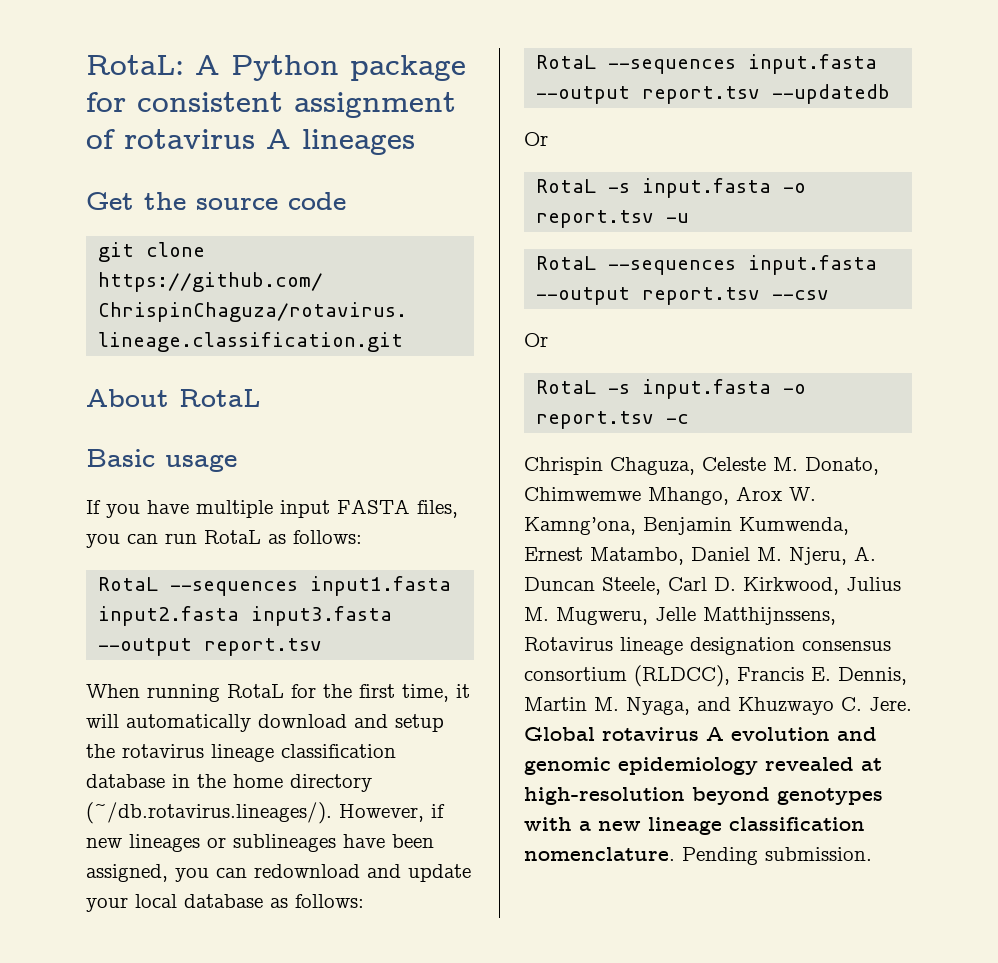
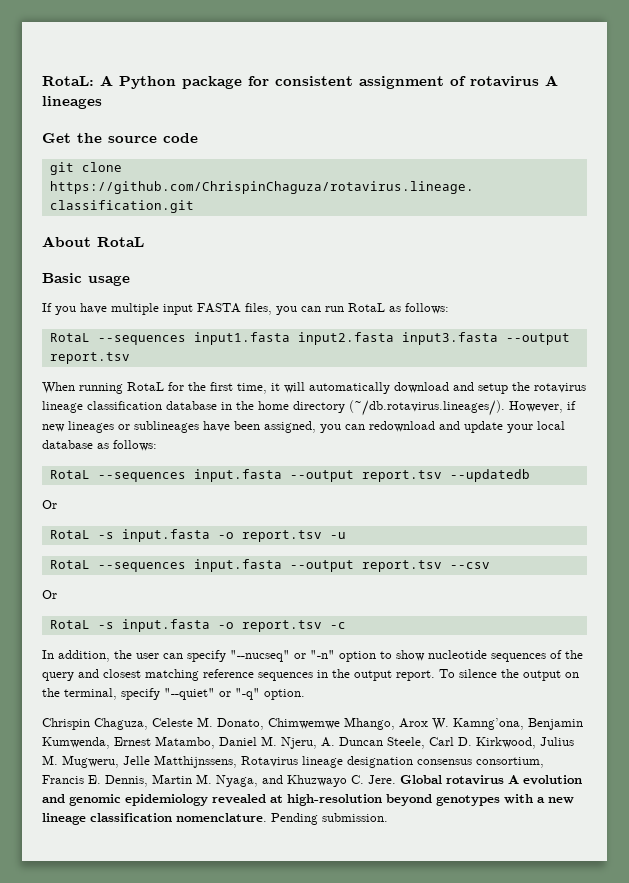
(690, 419) none -> [42,650,583,662] [42,669,579,681] [42,688,305,700] // In addition, the user can specify "--nucseq" or "-n" option to show nucleotide sequences of the query and closest matching reference sequences in the output report. To silence the output on the terminal, specify "--quiet" or "-q" option.
[524,665,730,687] consortium (RLDCC), -> [476,757,544,768] consortium,

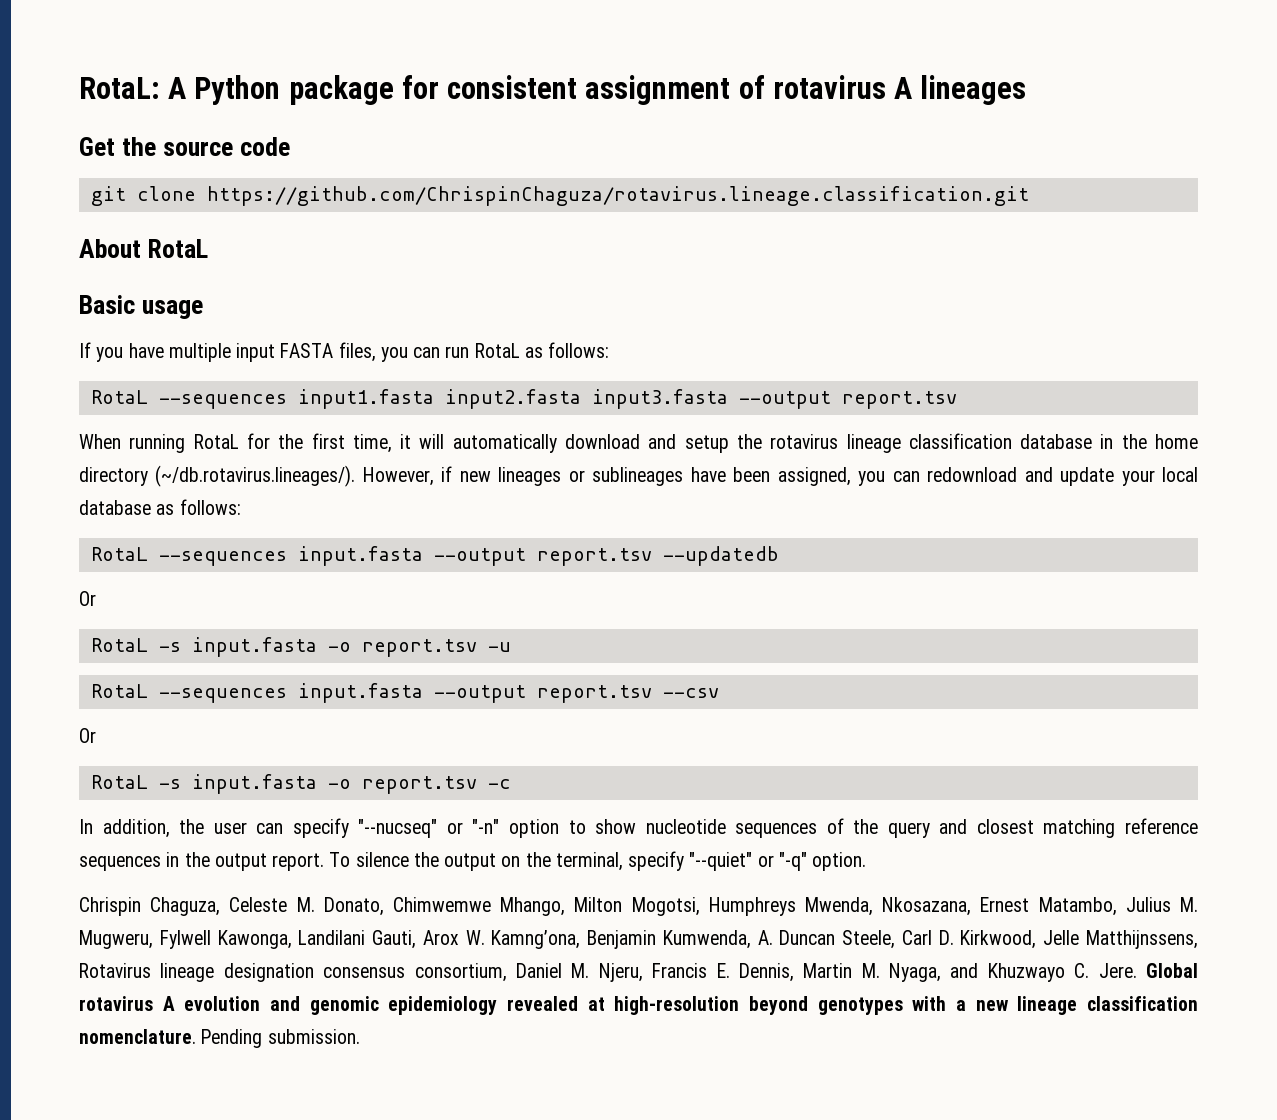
(395, 723) none -> [574,897,1199,916] [79,930,417,949] Milton Mogotsi, Humphreys Mwenda, Nkosazana, Ernest Matambo, Julius M. Mugweru, Fylwell Kawonga, Landilani Gauti,
[114,736,317,749] Ernest Matambo, Daniel M. Njeru, -> (751, 939) none
[540,737,574,746] [42,755,119,768] Julius M. Mugweru, -> (1037, 939) none
(544, 762) none -> [515,963,643,982] Daniel M. Njeru,

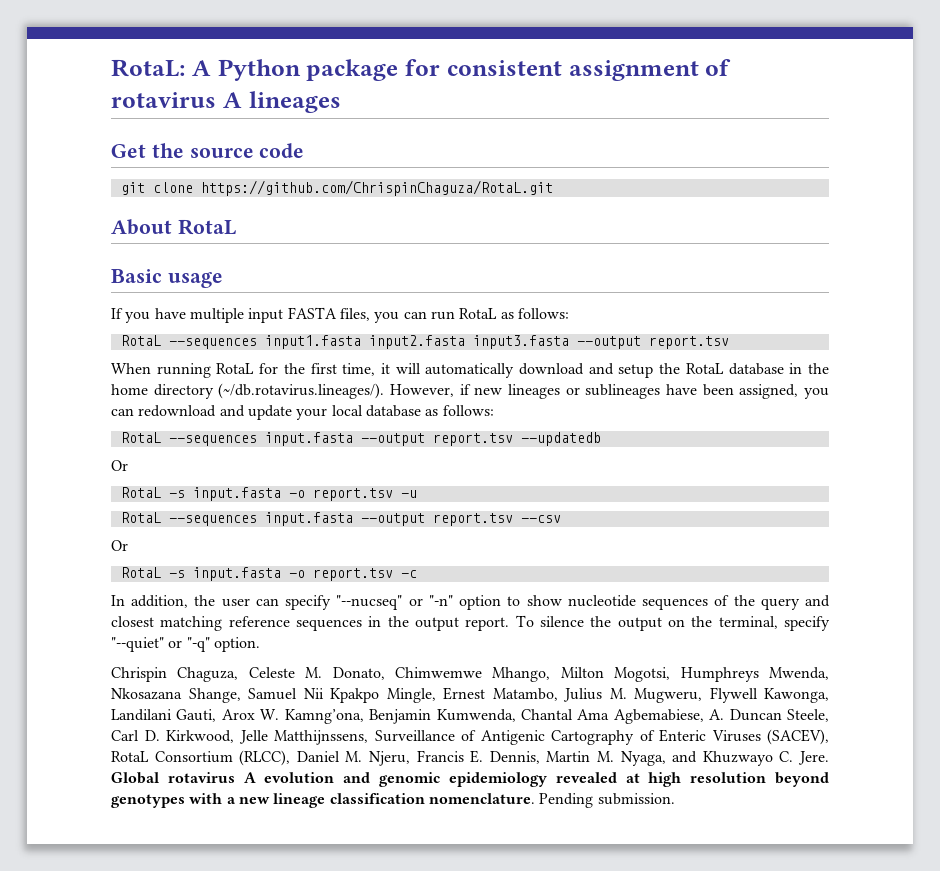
[206,186,1029,206] https://github.com/ChrispinChaguza/rotavirus.lineage.classification.git -> [200,180,553,196] https://github.com/ChrispinChaguza/RotaL.git
[770,433,1012,453] rotavirus lineage classification -> [685,363,724,374] RotaL
[882,897,972,916] Nkosazana, -> [111,688,436,703] Nkosazana Shange, Samuel Nii Kpakpo Mingle,
[159,930,211,949] Fylwell -> [709,687,758,703] Flywell
(751, 939) none -> [520,709,704,724] Chantal Ama Agbemabiese,
[79,963,507,982] Rotavirus lineage designation consensus consortium, -> [374,729,829,745] [111,750,291,766] Surveillance of Antigenic Cartography of Enteric Viruses (SACEV), RotaL Consortium (RLCC),
[614,996,740,1015] high-resolution -> [648,772,767,787] high resolution

